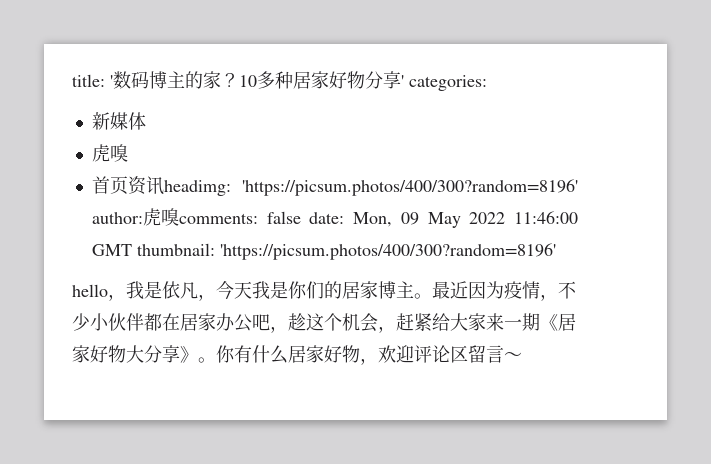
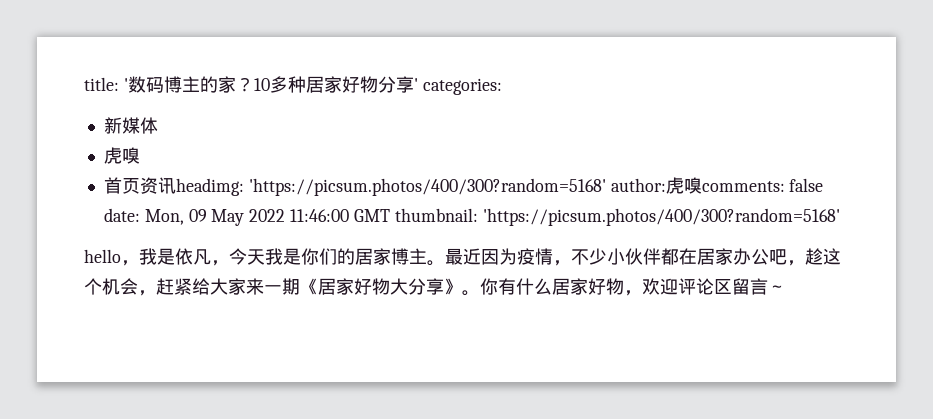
[242,179,578,196] 'https://picsum.photos/400/300?random=8196' -> [248,178,606,196] 'https://picsum.photos/400/300?random=5168'
[219,243,556,260] 'https://picsum.photos/400/300?random=8196' -> [482,208,840,226] 'https://picsum.photos/400/300?random=5168'

